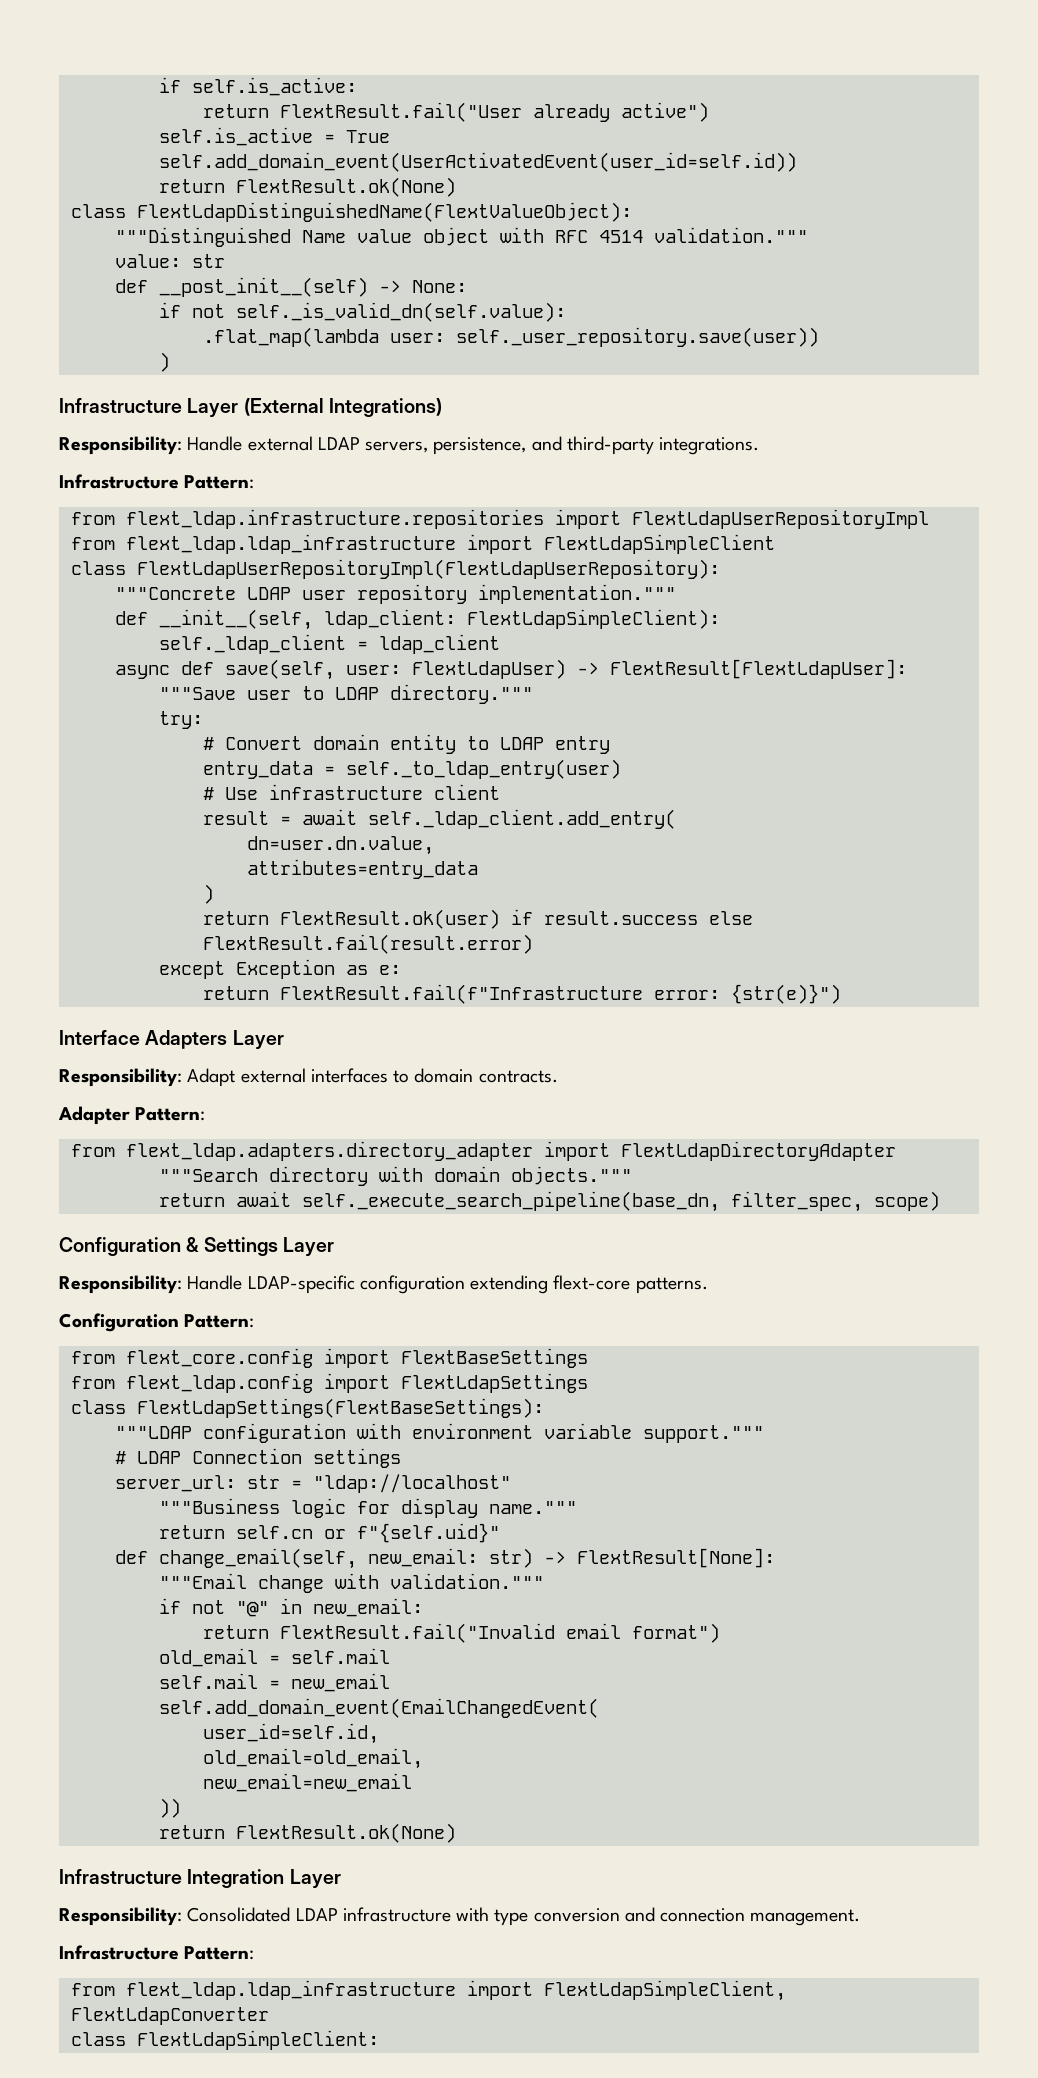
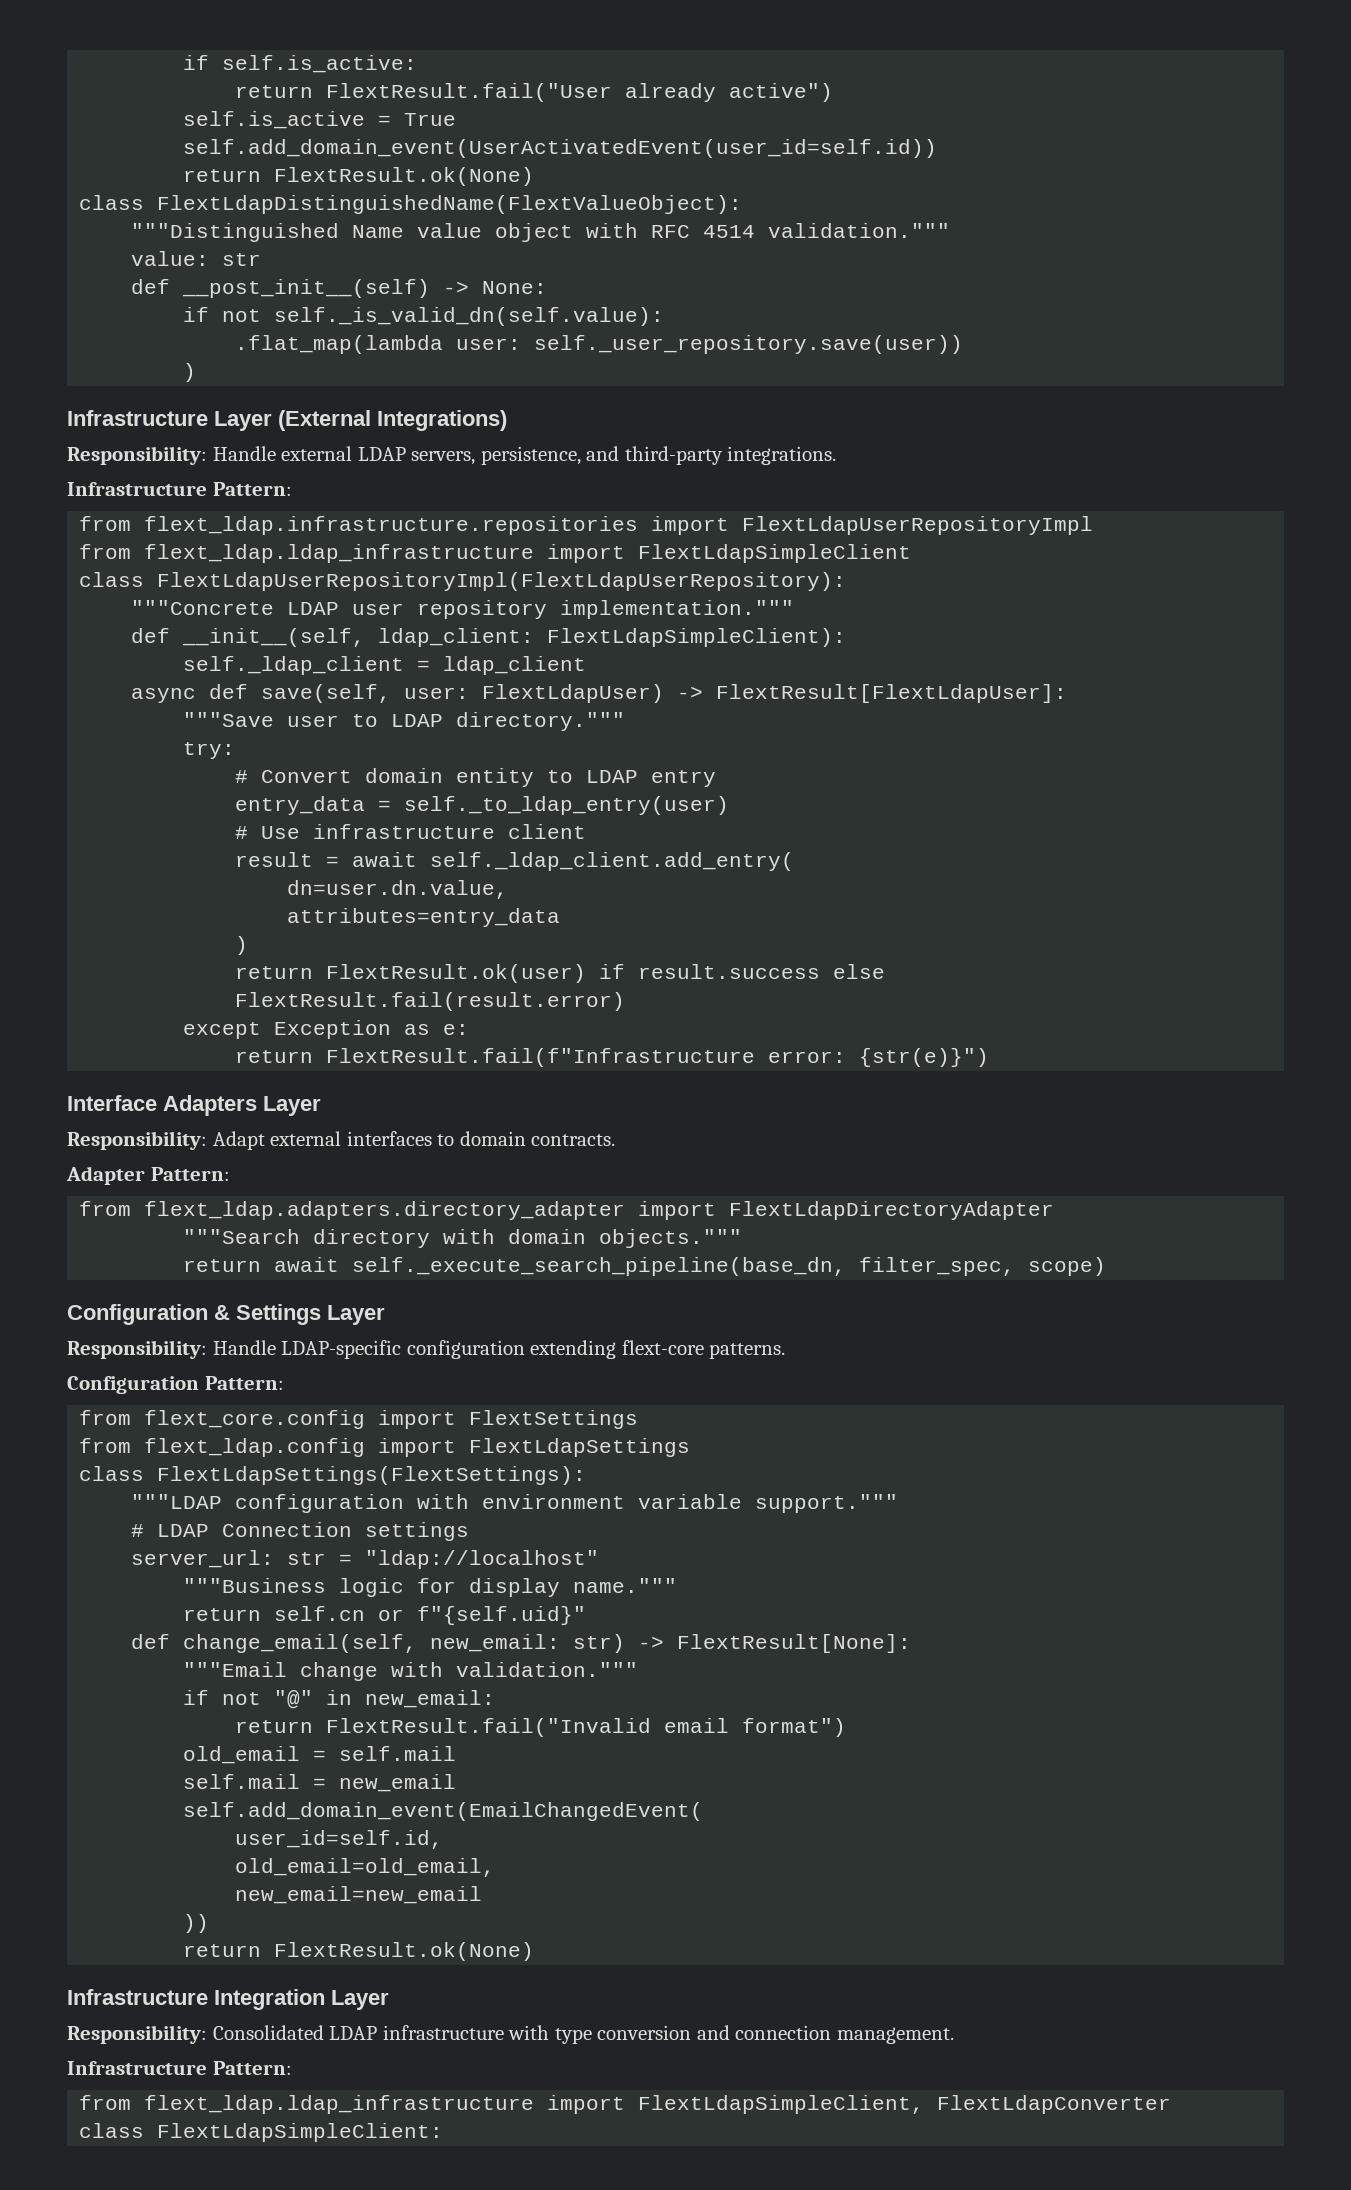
[400,1348,588,1368] FlextBaseSettings -> [469,1410,639,1429] FlextSettings
[136,1398,544,1418] FlextLdapSettings(FlextBaseSettings): -> [157,1466,587,1485] FlextLdapSettings(FlextSettings):

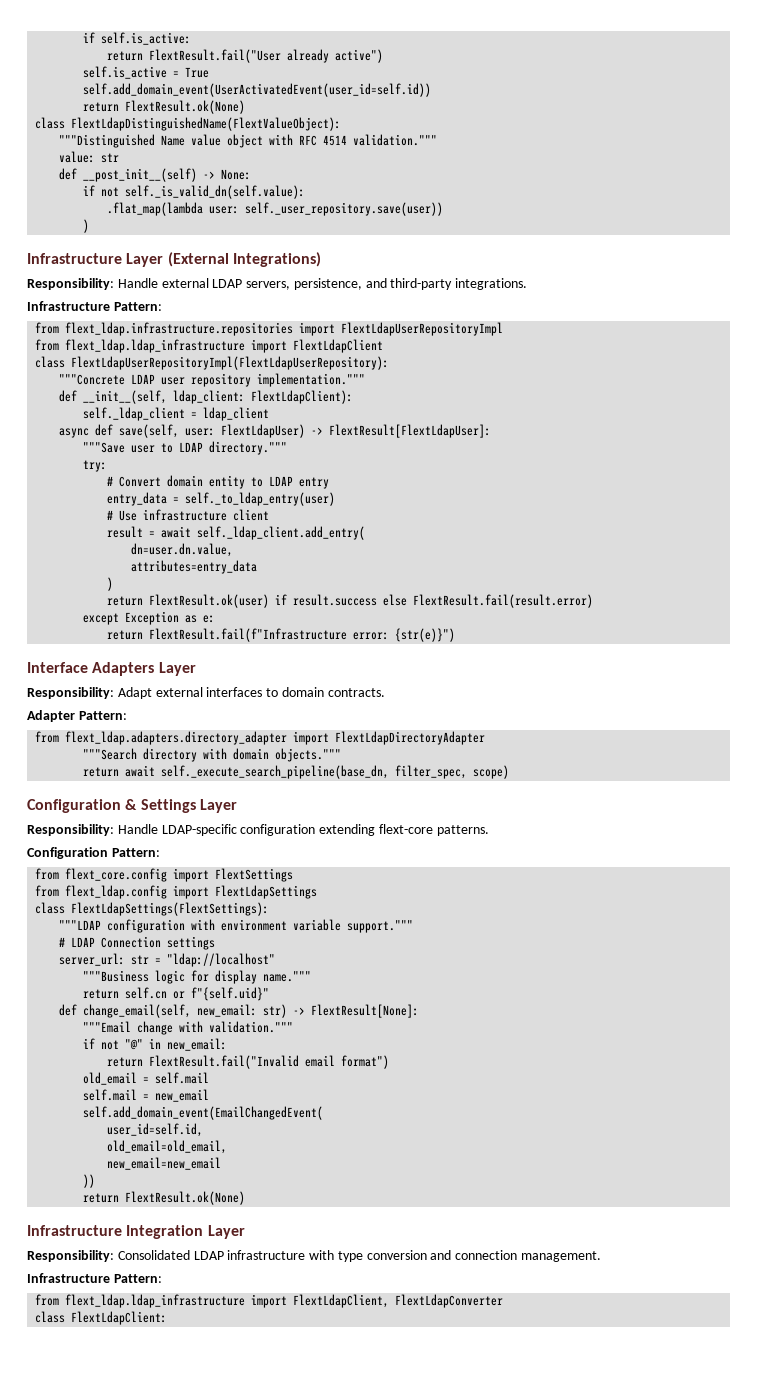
[638,544,912,563] FlextLdapSimpleClient -> [293,339,384,353] FlextLdapClient
[547,628,847,647] FlextLdapSimpleClient): -> [251,390,354,404] FlextLdapClient):
[638,2095,925,2114] FlextLdapSimpleClient, -> [293,1294,390,1308] FlextLdapClient,
[157,2123,444,2142] FlextLdapSimpleClient: -> [71,1311,168,1325] FlextLdapClient:

